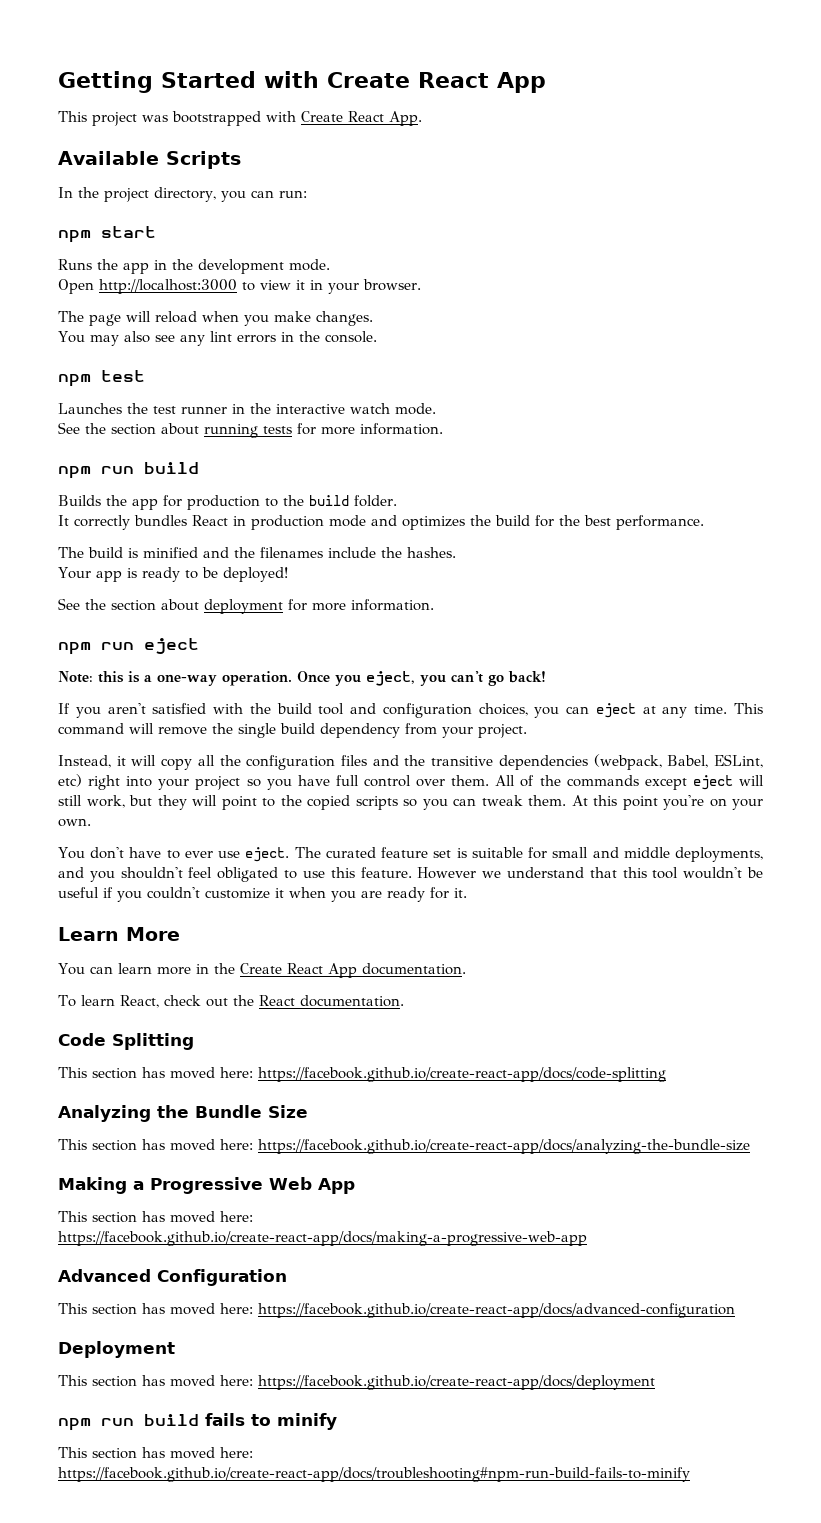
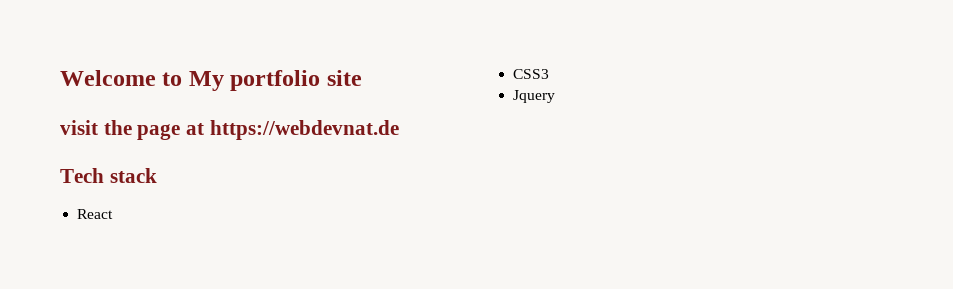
[58,71,546,93] [58,111,422,126] [58,151,241,169] [58,187,307,202] [58,226,156,243] [58,259,330,274] [58,279,421,294] [58,311,373,326] [58,331,377,346] [58,370,145,387] [58,403,436,415] [58,422,443,438] [58,462,199,479] [58,495,397,510] [58,515,704,530] [58,547,456,558] [58,567,288,582] [58,598,434,614] [58,638,199,655] [58,671,546,686] [58,703,763,718] [58,723,527,738] [58,754,763,770] [58,774,764,790] [58,795,763,810] [58,818,91,827] [58,847,764,862] [58,867,763,882] [58,887,467,902] [58,927,180,941] [58,963,466,978] [58,995,404,1008] [58,1033,194,1050] [58,1067,666,1082] [58,1105,308,1122] [58,1139,750,1154] [58,1177,355,1194] [58,1211,253,1223] [58,1231,587,1246] [58,1269,287,1286] [58,1303,735,1318] [58,1341,175,1358] [58,1375,655,1390] [58,1413,337,1431] [58,1447,253,1459] [58,1467,690,1482] Getting Started with Create React App // This project was bootstrapped with Create React App. // Available Scripts // In the project directory, you can run: // npm start // Runs the app in the development mode. // Open http://localhost:3000 to view it in your browser. // The page will reload when you make changes. // You may also see any lint errors in the console. // npm test // Launches the test runner in the interactive watch mode. // See the section about running tests for more information. // npm run build // Builds the app for production to the build folder. // It correctly bundles React in production mode and optimizes the build for the best performance. // The build is minified and the filenames include the hashes. // Your app is ready to be deployed! // See the section about deployment for more information. // npm run eject // Note: this is a one-way operation. Once you eject, you can't go back! // If you aren't satisfied with the build tool and configuration choices, you can eject at any time. This command will remove the single build dependency from your project. // Instead, it will copy all the configuration files and the transitive dependencies (webpack, Babel, ESLint, etc) right into your project so you have full control over them. All of the commands except eject will still work, but they will point to the copied scripts so you can tweak them. At this point you're on your own. // You don't have to ever use eject. The curated feature set is suitable for small and middle deployments, and you shouldn't feel obligated to use this feature. However we understand that this tool wouldn't be useful if you couldn't customize it when you are ready for it. // Learn More // You can learn more in the Create React App documentation. // To learn React, check out the React documentation. // Code Splitting // This section has moved here: https://facebook.github.io/create-react-app/docs/code-splitting // Analyzing the Bundle Size // This section has moved here: https://facebook.github.io/create-react-app/docs/analyzing-the-bundle-size // Making a Progressive Web App // This section has moved here: https://facebook.github.io/create-react-app/docs/making-a-progressive-web-app // Advanced Configuration // This section has moved here: https://facebook.github.io/create-react-app/docs/advanced-configuration // Deployment // This section has moved here: https://facebook.github.io/create-react-app/docs/deployment // npm run build fails to minify // This section has moved here: https://facebook.github.io/create-react-app/docs/troubleshooting#npm-run-build-fails-to-minify -> [60,70,362,91] [60,120,399,140] [60,168,157,183] [77,209,114,219] [513,69,550,79] [513,90,556,103] Welcome to My portfolio site // visit the page at https://webdevnat.de // Tech stack // React // CSS3 // Jquery

